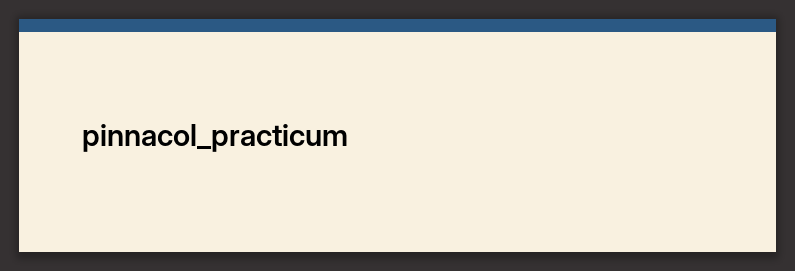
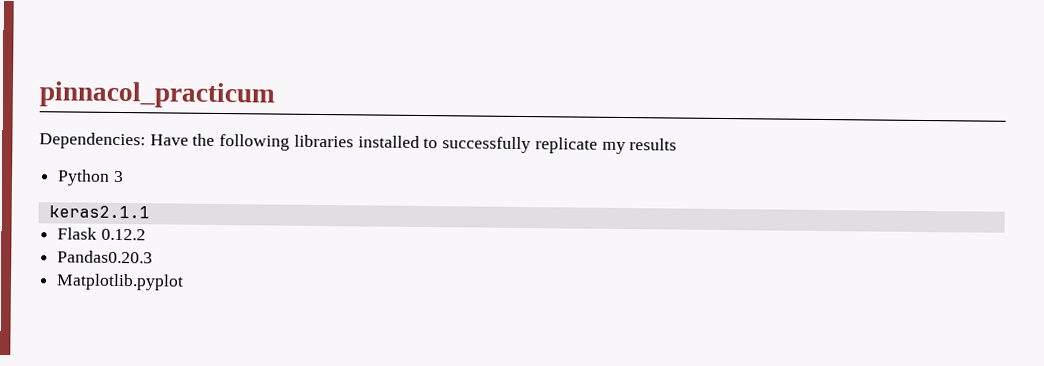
(348, 138) none -> [39,132,678,155] [57,169,124,186] [48,205,150,219] [57,227,146,241] [57,250,154,264] [56,273,185,291] // Dependencies: Have the following libraries installed to successfully replicate my results // Python 3 // keras2.1.1 // Flask 0.12.2 // Pandas0.20.3 // Matplotlib.pyplot

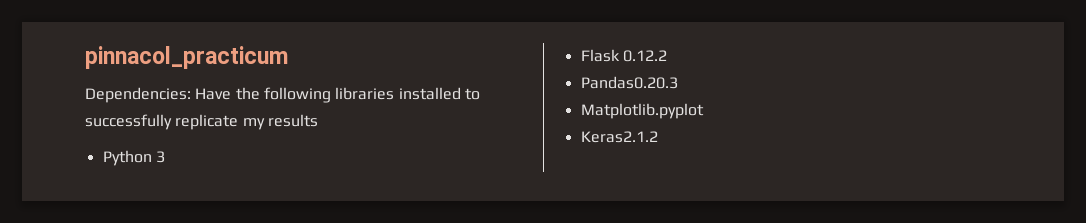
[48,205,150,219] // keras2.1.1 -> (165, 157) none
(185, 282) none -> [580,131,658,143] // Keras2.1.2

